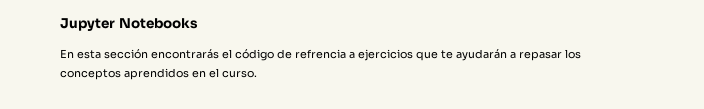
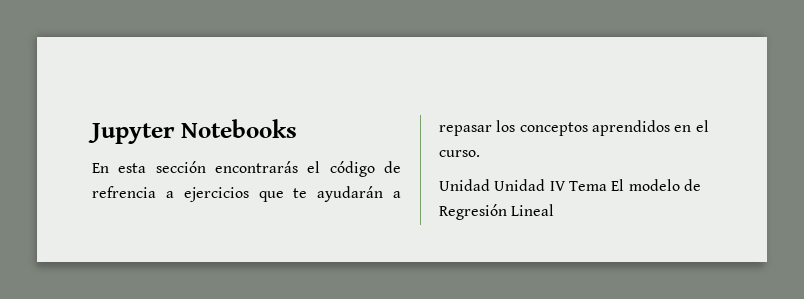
(257, 74) none -> [439,179,701,191] [439,204,555,220] // Unidad Unidad IV Tema El modelo de Regresión Lineal

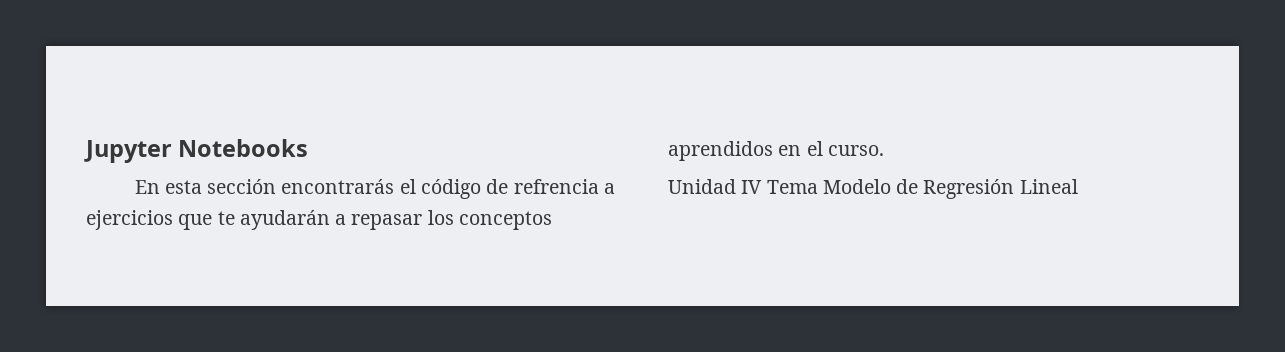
[494,179,546,191] Unidad -> (736, 186) none
[611,179,680,191] El modelo -> [822,179,891,194] Modelo

